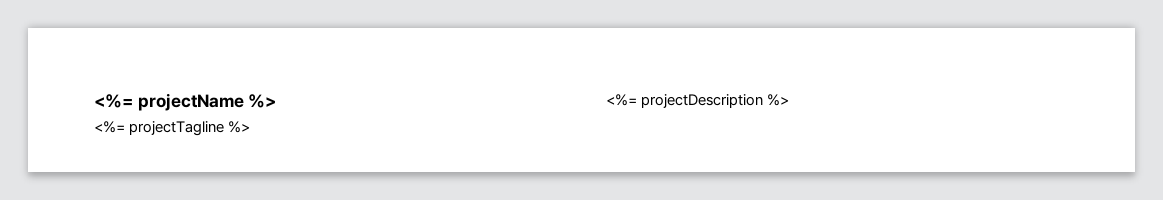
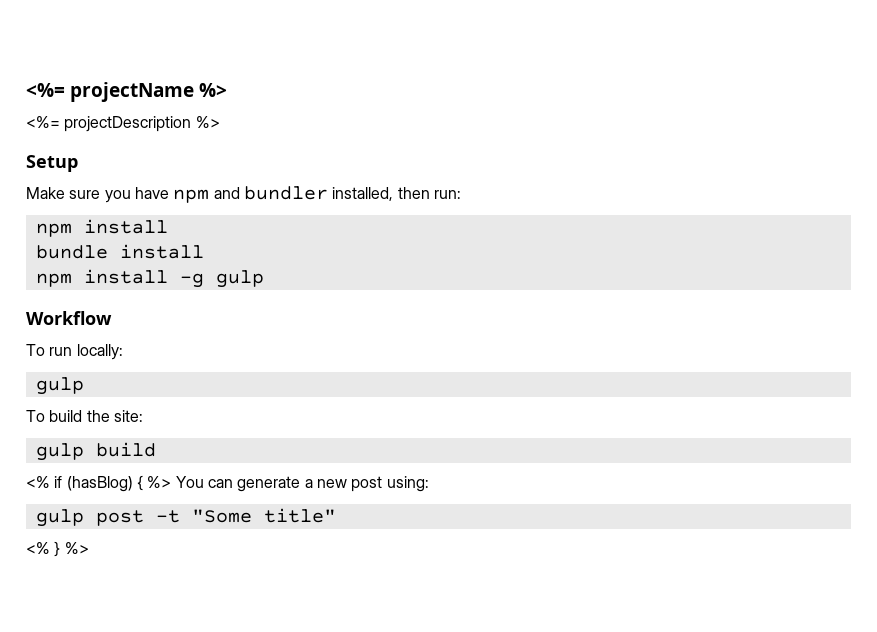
[129,121,251,136] [606,94,764,108] projectTagline %> // <%= projectDescription -> [64,116,220,132] [26,155,78,172] [26,186,461,203] [35,219,168,237] [35,244,204,259] [35,269,264,288] [26,311,112,325] [26,344,123,360] [35,377,84,395] [26,410,143,422] [35,442,156,461] [26,475,429,492] [35,508,336,527] [26,541,61,557] projectDescription %> // Setup // Make sure you have npm and bundler installed, then run: // npm install // bundle install // npm install -g gulp // Workflow // To run locally: // gulp // To build the site: // gulp build // <% if (hasBlog) { %> You can generate a new post using: // gulp post -t "Some title" // <% }

